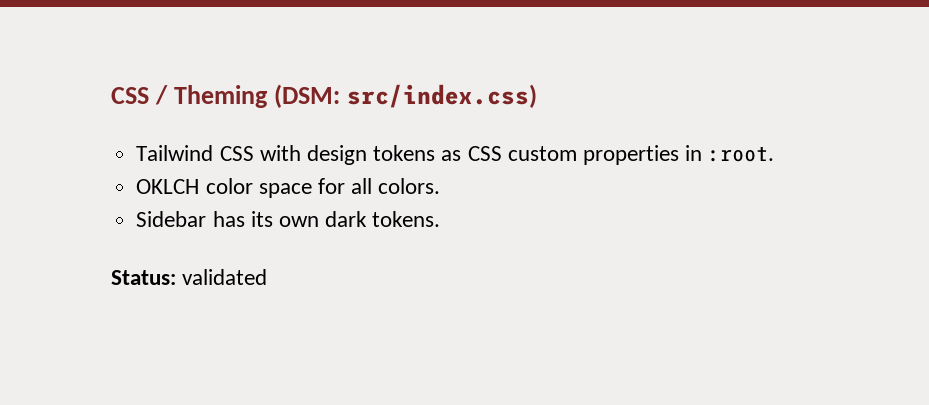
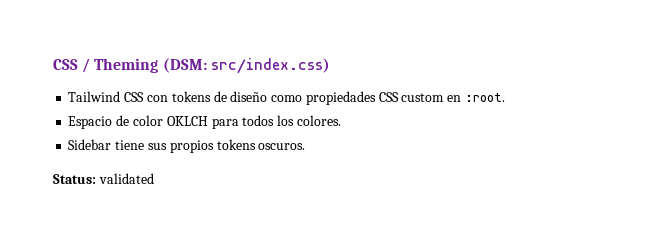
[259,145,775,165] [136,178,441,198] [136,211,441,227] with design tokens as CSS custom properties in :root. // OKLCH color space for all colors. // Sidebar has its own dark tokens. -> [146,91,505,105] [68,115,341,129] [68,139,306,153] con tokens de diseño como propiedades CSS custom en :root. // Espacio de color OKLCH para todos los colores. // Sidebar tiene sus propios tokens oscuros.

